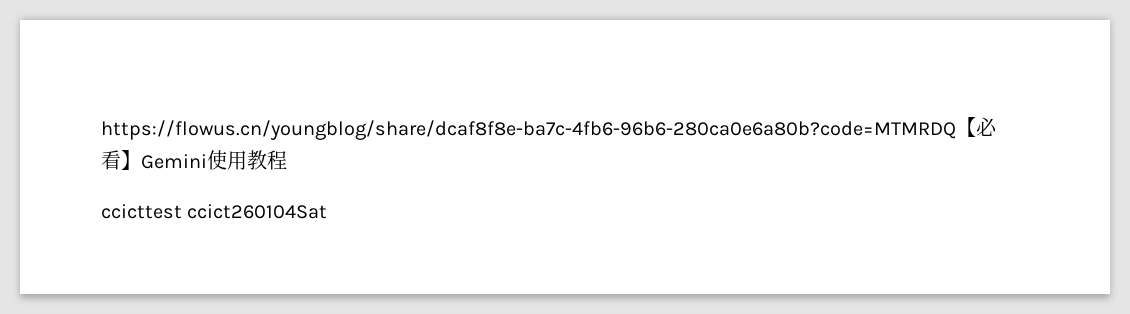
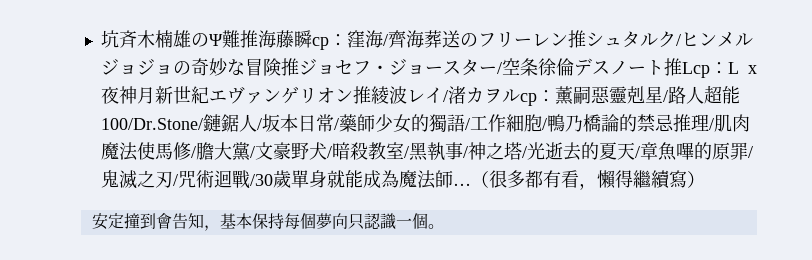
[101,117,997,140] [101,150,287,170] [101,204,328,219] https://flowus.cn/youngblog/share/dcaf8f8e-ba7c-4fb6-96b6-280ca0e6a80b?code=MTMRDQ【必看】Gemini使用教程 // ccicttest ccict260104Sat -> [100,30,753,50] [100,58,757,78] [100,85,740,106] [100,114,750,133] [100,142,753,161] [100,170,705,190] [91,213,444,231] 坑斉木楠雄のΨ難推海藤瞬cp：窪海/齊海葬送のフリーレン推シュタルク/ヒンメルジョジョの奇妙な冒険推ジョセフ・ジョースター/空条徐倫デスノート推Lcp：L x夜神月新世紀エヴァンゲリオン推綾波レイ/渚カヲルcp：薰嗣惡靈剋星/路人超能100/Dr.Stone/鏈鋸人/坂本日常/藥師少女的獨語/工作細胞/鴨乃橋論的禁忌推理/肌肉魔法使馬修/膽大黨/文豪野犬/暗殺教室/黑執事/神之塔/光逝去的夏天/章魚嗶的原罪/鬼滅之刃/咒術迴戰/30歲單身就能成為魔法師…（很多都有看，懶得繼續寫） // 安定撞到會告知，基本保持每個夢向只認識一個。

